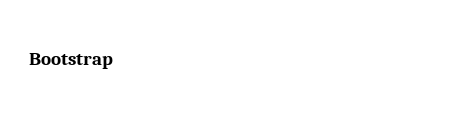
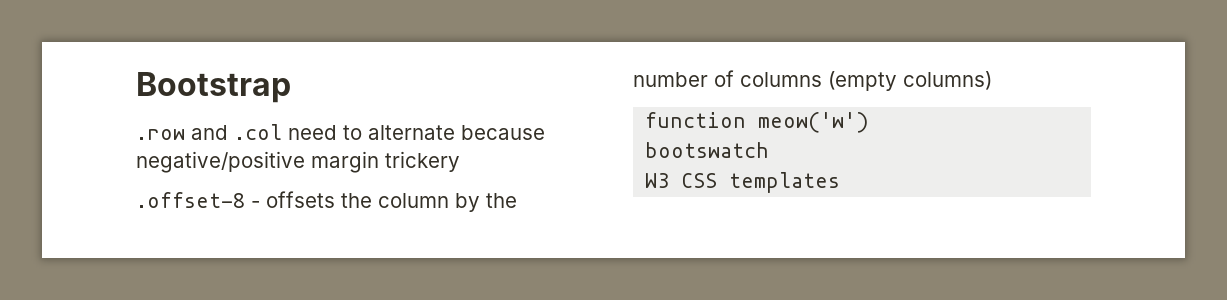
(113, 61) none -> [136,124,545,140] [136,151,460,173] [136,191,517,212] [633,70,992,91] [645,112,870,133] [645,142,770,158] [645,172,841,193] // .row and .col need to alternate because negative/positive margin trickery // .offset-8 - offsets the column by the number of columns (empty columns) // function meow('w') // bootswatch // W3 CSS templates

